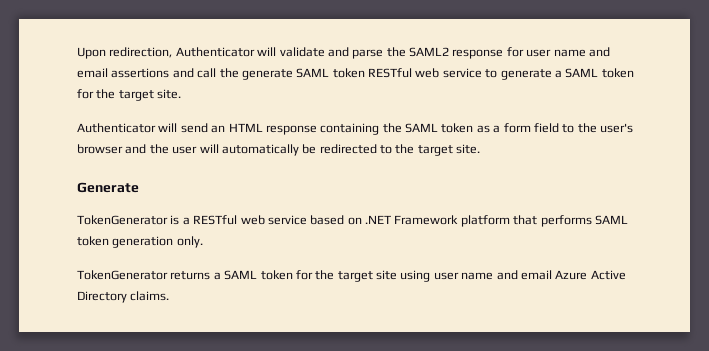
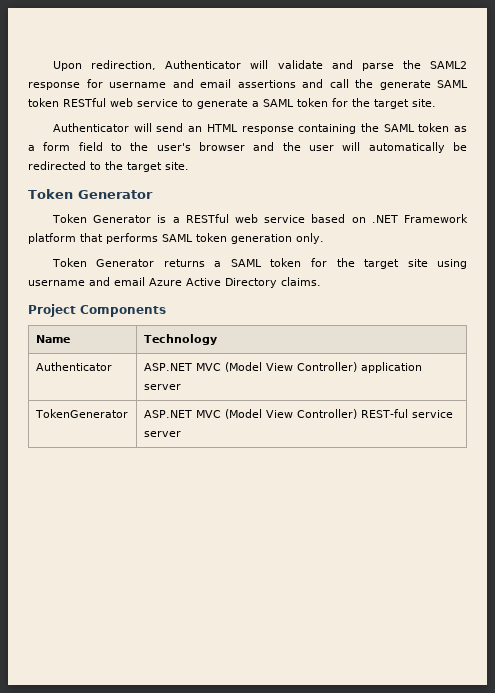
[526,49,586,57] user name -> [109,82,166,88] username
[77,182,139,193] [77,215,168,225] Generate // TokenGenerator -> [28,189,153,199] [51,214,152,223] Token Generator // Token Generator
[77,270,168,280] TokenGenerator -> [51,258,155,267] Token Generator
[433,272,494,280] user name -> [28,280,85,286] username
(170, 296) none -> [28,304,166,317] [35,335,70,343] [143,334,217,345] [35,362,112,371] [143,362,422,373] [143,384,181,390] [34,409,128,418] [143,409,453,419] [143,431,181,437] // Project Components // Name | Technology // Authenticator | ASP.NET MVC (Model View Controller) application server // TokenGenerator | ASP.NET MVC (Model View Controller) REST-ful service server

